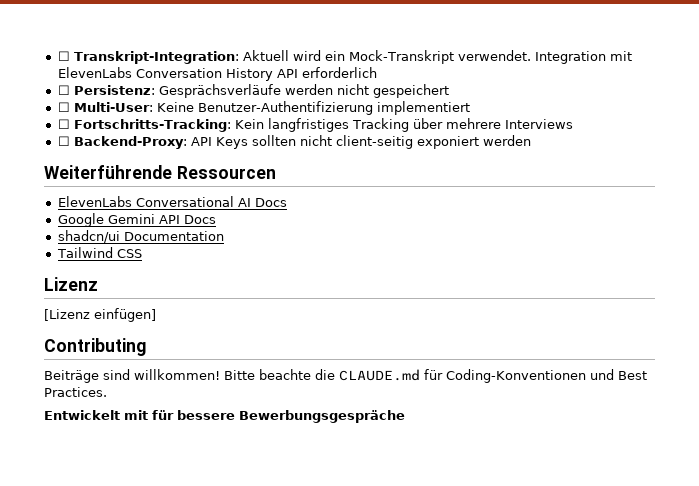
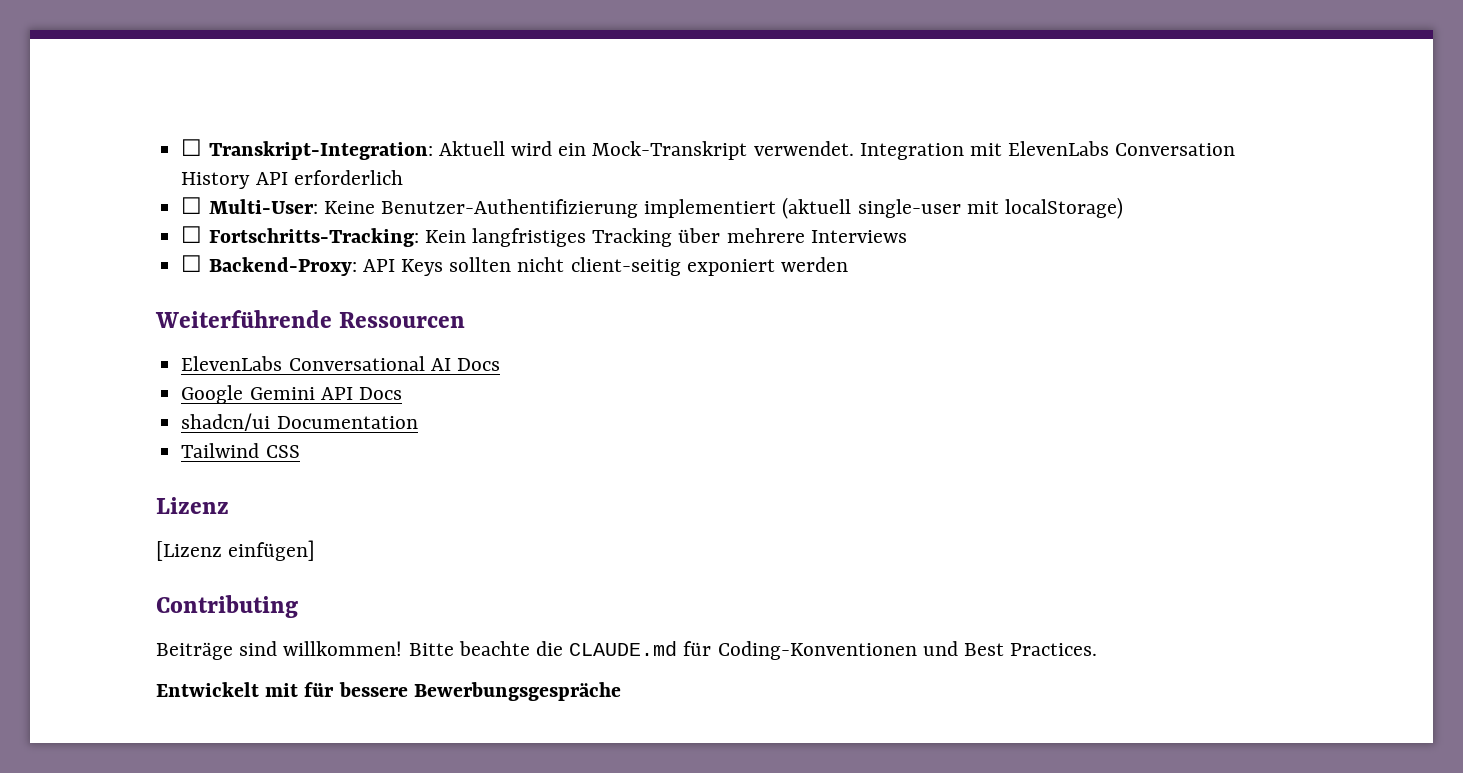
[57,84,449,98] // ☐ Persistenz: Gesprächsverläufe werden nicht gespeichert -> (403, 177) none
(470, 108) none -> [782,197,1123,219] (aktuell single-user mit localStorage)

